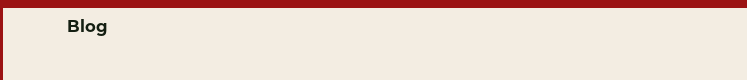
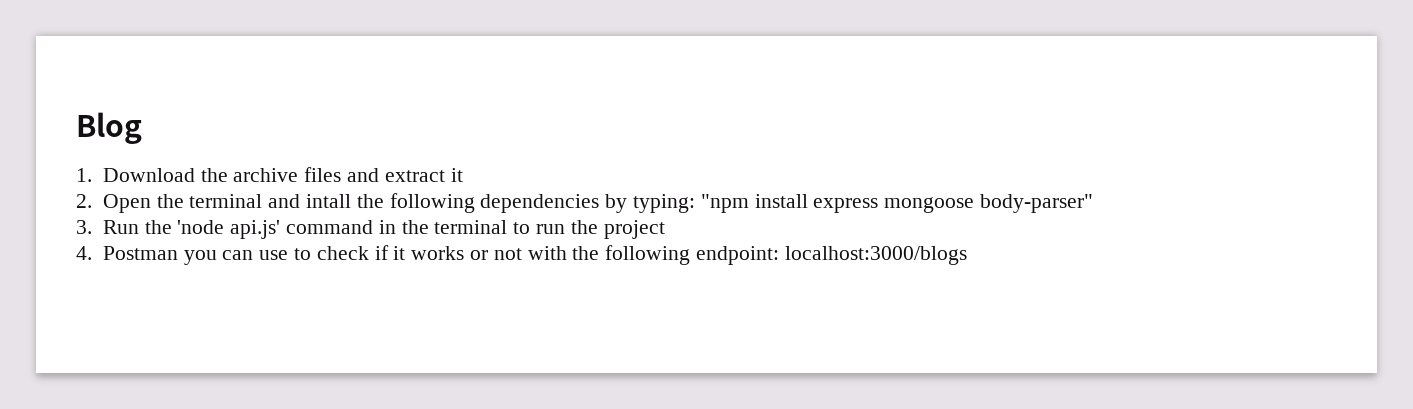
(108, 27) none -> [76,167,463,182] [76,193,1094,213] [76,220,665,239] [76,245,967,265] // 1. Download the archive files and extract it // 2. Open the terminal and intall the following dependencies by typing: "npm install express mongoose body-parser" // 3. Run the 'node api.js' command in the terminal to run the project // 4. Postman you can use to check if it works or not with the following endpoint: localhost:3000/blogs

